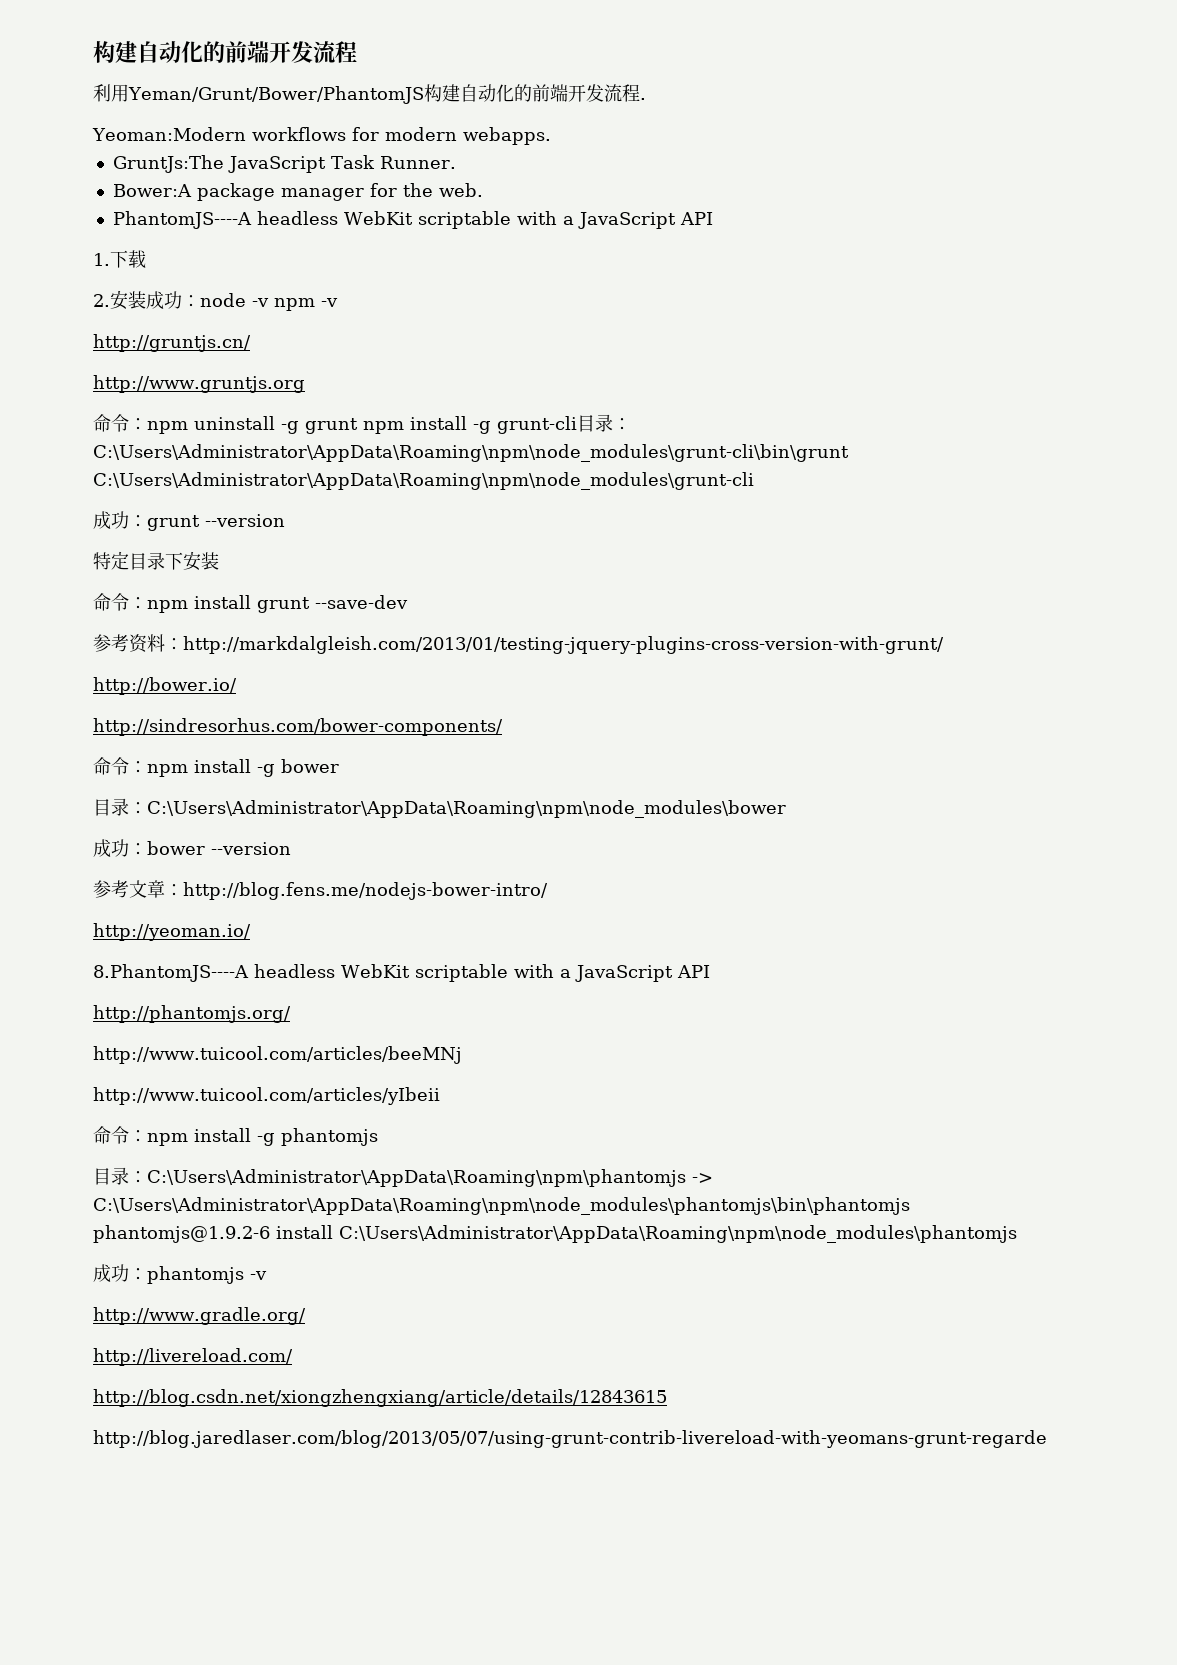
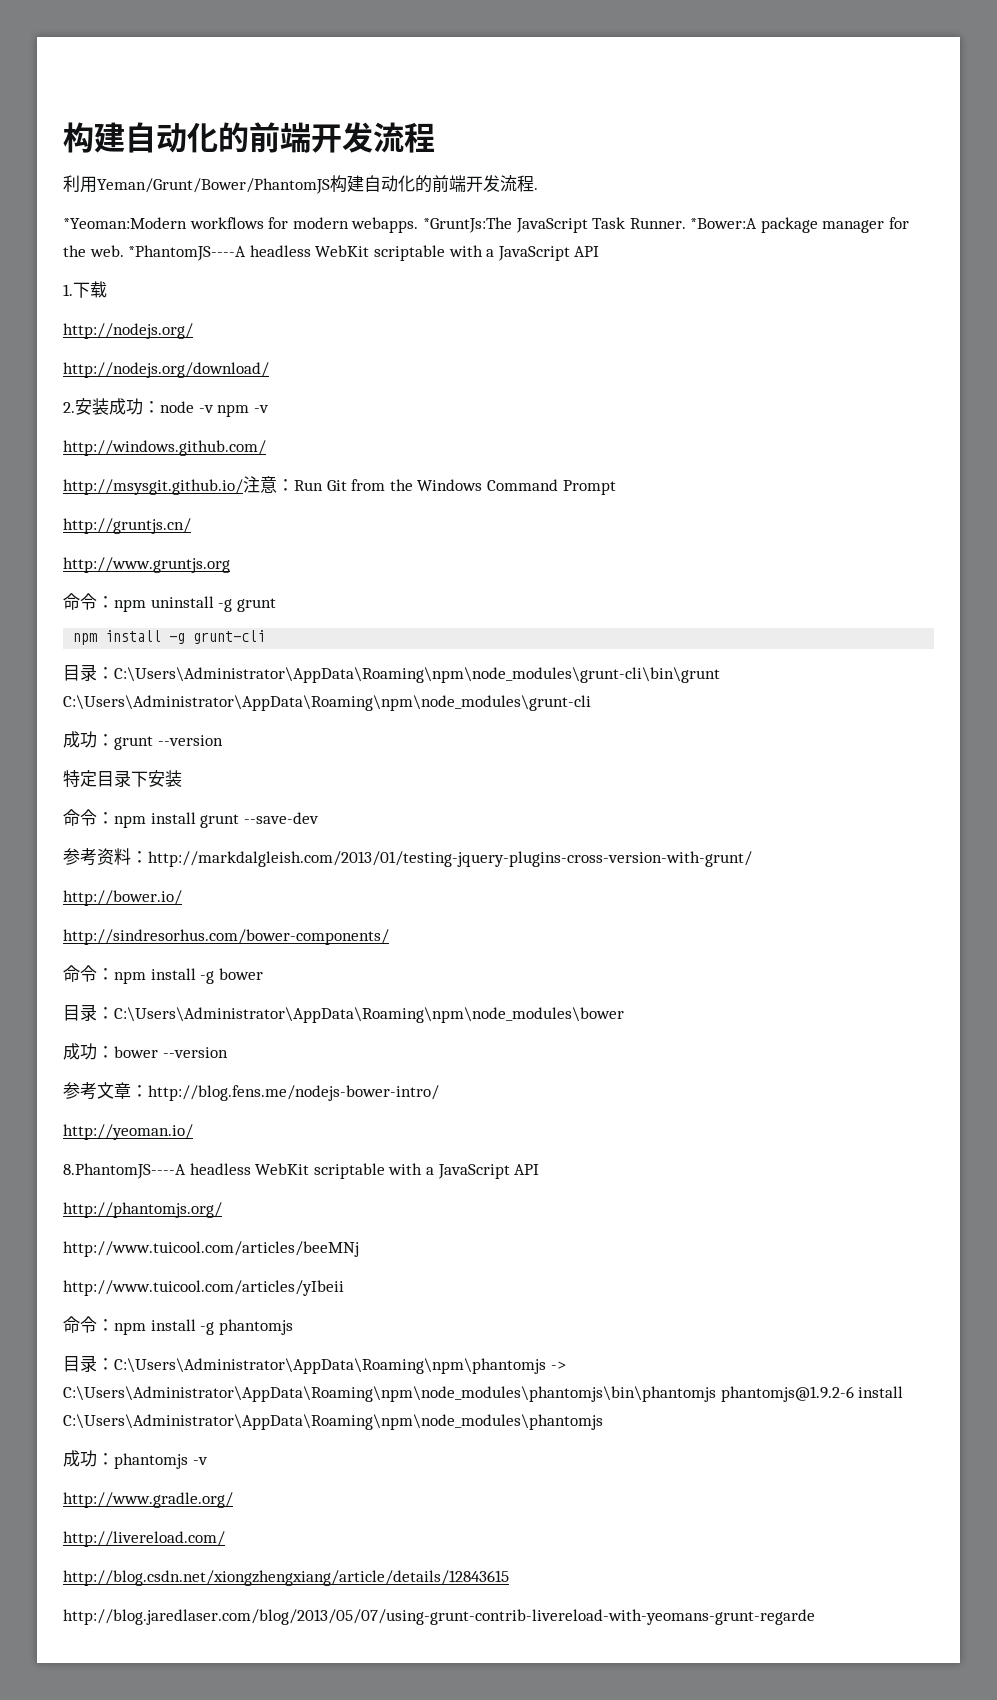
[92,127,246,141] Yeoman:Modern -> [63,217,187,229] *Yeoman:Modern
[112,155,224,173] // GruntJs:The -> [422,217,512,233] *GruntJs:The
[112,184,192,197] // Bower:A -> [690,218,758,229] *Bower:A
[112,211,252,229] // PhantomJS----A -> [128,245,247,261] *PhantomJS----A
(146, 259) none -> [63,323,193,339] [63,362,269,378] // http://nodejs.org/ // http://nodejs.org/download/
(338, 302) none -> [63,440,266,456] [63,476,616,495] // http://windows.github.com/ // http://msysgit.github.io/注意：Run Git from the Windows Command Prompt
(358, 426) none -> (276, 605) //
(577, 425) none -> (266, 637) //

